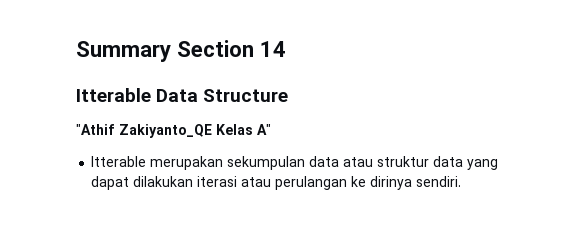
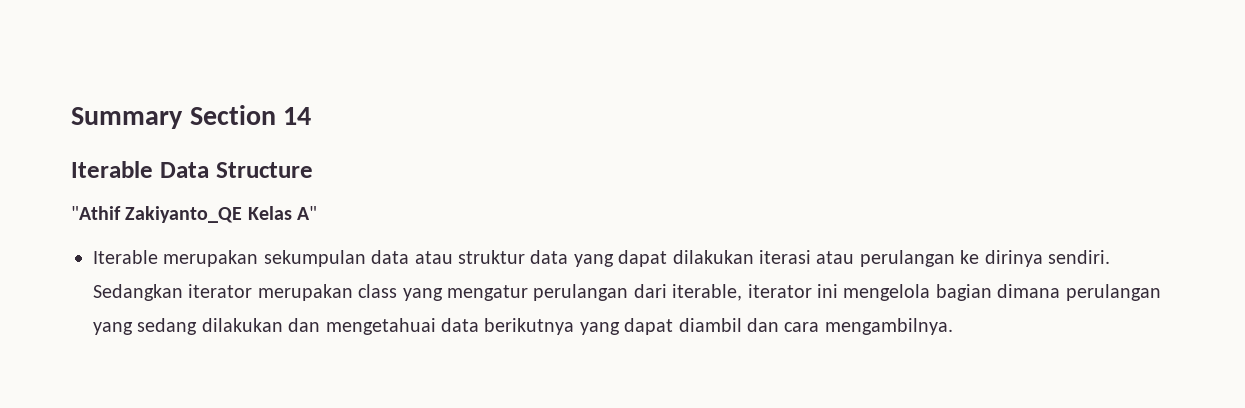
[76,88,151,102] Itterable -> [71,161,153,178] Iterable
[91,156,147,167] Itterable -> [93,250,158,264] Iterable
(462, 181) none -> [93,284,1161,301] [93,318,953,335] Sedangkan iterator merupakan class yang mengatur perulangan dari iterable, iterator ini mengelola bagian dimana perulangan yang sedang dilakukan dan mengetahuai data berikutnya yang dapat diambil dan cara mengambilnya.

